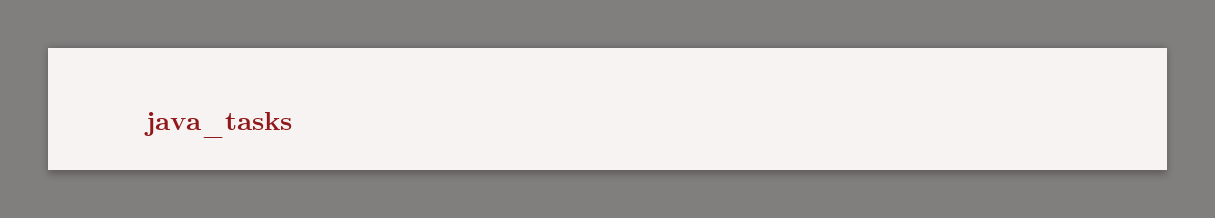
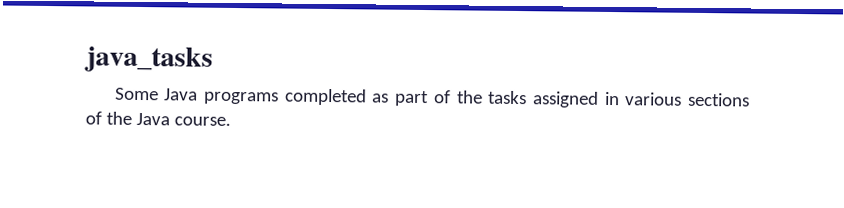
(292, 125) none -> [114,87,750,108] [85,111,231,126] // Some Java programs completed as part of the tasks assigned in various sections of the Java course.

